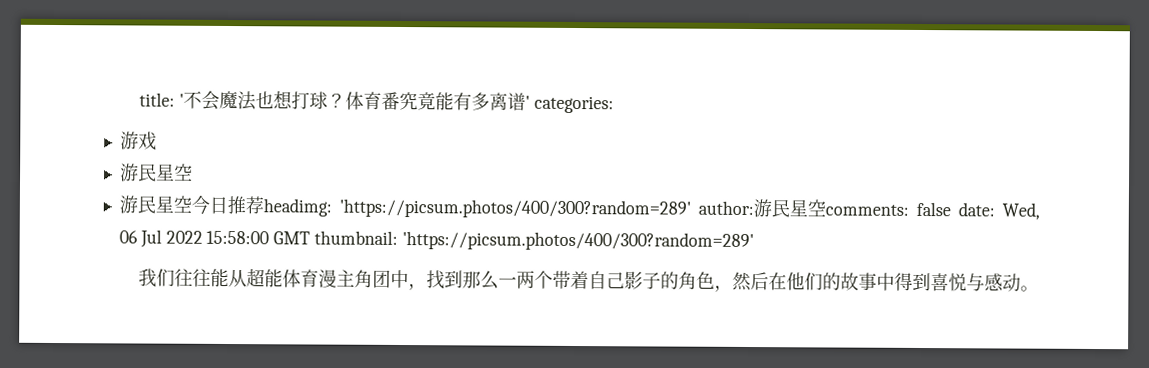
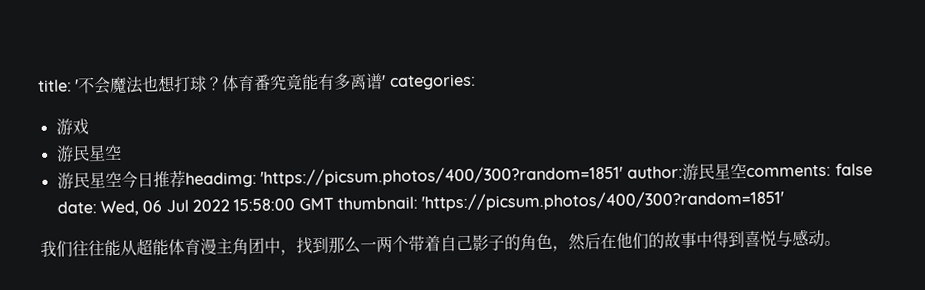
[338,198,691,219] 'https://picsum.photos/400/300?random=289' -> [260,164,624,187] 'https://picsum.photos/400/300?random=1851'
[401,231,754,252] 'https://picsum.photos/400/300?random=289' -> [421,189,785,212] 'https://picsum.photos/400/300?random=1851'

